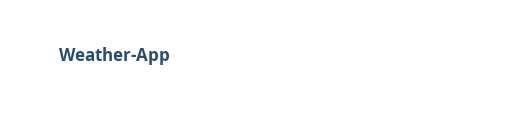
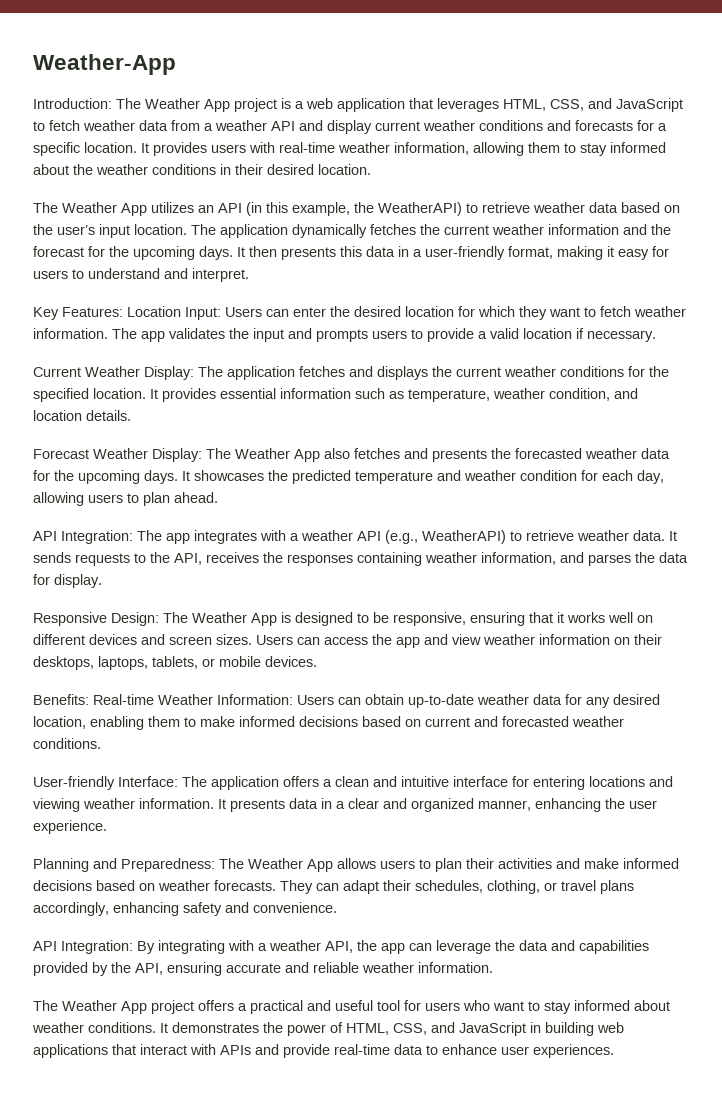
(170, 56) none -> [33,98,683,112] [33,120,667,134] [33,142,666,156] [33,164,371,175] [33,202,680,216] [33,224,671,238] [33,246,669,260] [33,268,249,282] [33,306,686,320] [33,328,656,342] [33,366,669,380] [33,388,638,402] [33,410,131,421] [33,448,670,462] [33,470,664,484] [33,492,218,506] [33,530,677,544] [33,552,688,566] [33,574,102,588] [33,612,653,626] [33,634,662,648] [33,656,317,670] [33,694,660,708] [33,716,624,730] [33,738,101,749] [33,776,673,790] [33,798,657,812] [33,820,107,834] [33,858,679,872] [33,880,634,894] [33,902,337,916] [33,940,649,954] [33,962,493,976] [33,1000,670,1014] [32,1022,624,1036] [33,1044,614,1058] // Introduction: The Weather App project is a web application that leverages HTML, CSS, and JavaScript to fetch weather data from a weather API and display current weather conditions and forecasts for a specific location. It provides users with real-time weather information, allowing them to stay informed about the weather conditions in their desired location. // The Weather App utilizes an API (in this example, the WeatherAPI) to retrieve weather data based on the user’s input location. The application dynamically fetches the current weather information and the forecast for the upcoming days. It then presents this data in a user-friendly format, making it easy for users to understand and interpret. // Key Features: Location Input: Users can enter the desired location for which they want to fetch weather information. The app validates the input and prompts users to provide a valid location if necessary. // Current Weather Display: The application fetches and displays the current weather conditions for the specified location. It provides essential information such as temperature, weather condition, and location details. // Forecast Weather Display: The Weather App also fetches and presents the forecasted weather data for the upcoming days. It showcases the predicted temperature and weather condition for each day, allowing users to plan ahead. // API Integration: The app integrates with a weather API (e.g., WeatherAPI) to retrieve weather data. It sends requests to the API, receives the responses containing weather information, and parses the data for display. // Responsive Design: The Weather App is designed to be responsive, ensuring that it works well on different devices and screen sizes. Users can access the app and view weather information on their desktops, laptops, tablets, or mobile devices. // Benefits: Real-time Weather Information: Users can obtain up-to-date weather data for any desired location, enabling them to make informed decisions based on current and forecasted weather conditions. // User-friendly Interface: The application offers a clean and intuitive interface for entering locations and viewing weather information. It presents data in a clear and organized manner, enhancing the user experience. // Planning and Preparedness: The Weather App allows users to plan their activities and make informed decisions based on weather forecasts. They can adapt their schedules, clothing, or travel plans accordingly, enhancing safety and convenience. // API Integration: By integrating with a weather API, the app can leverage the data and capabilities provided by the API, ensuring accurate and reliable weather information. // The Weather App project offers a practical and useful tool for users who want to stay informed about weather conditions. It demonstrates the power of HTML, CSS, and JavaScript in building web applications that interact with APIs and provide real-time data to enhance user experiences.

